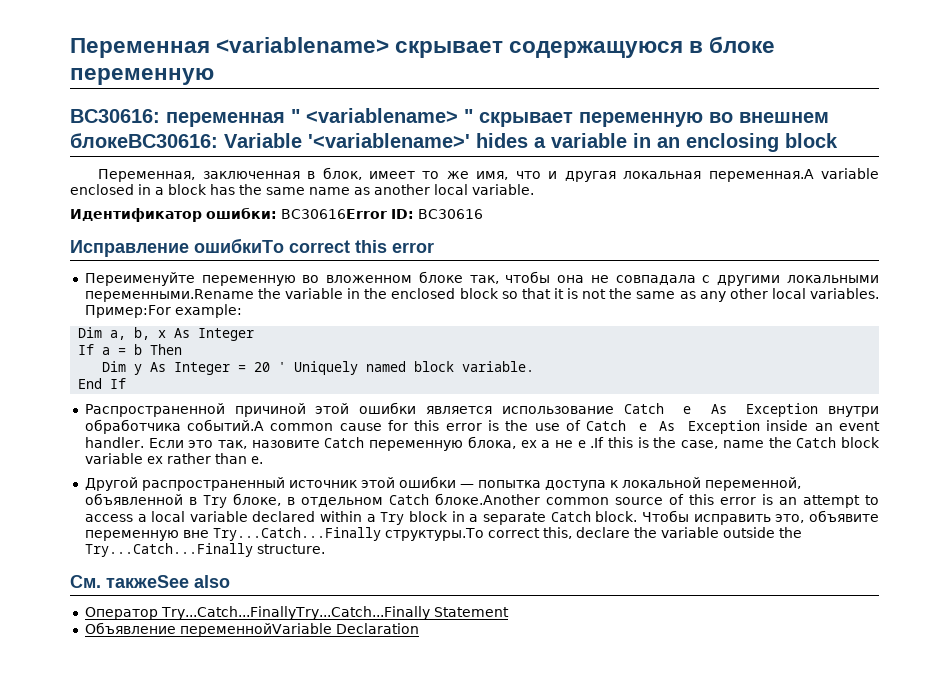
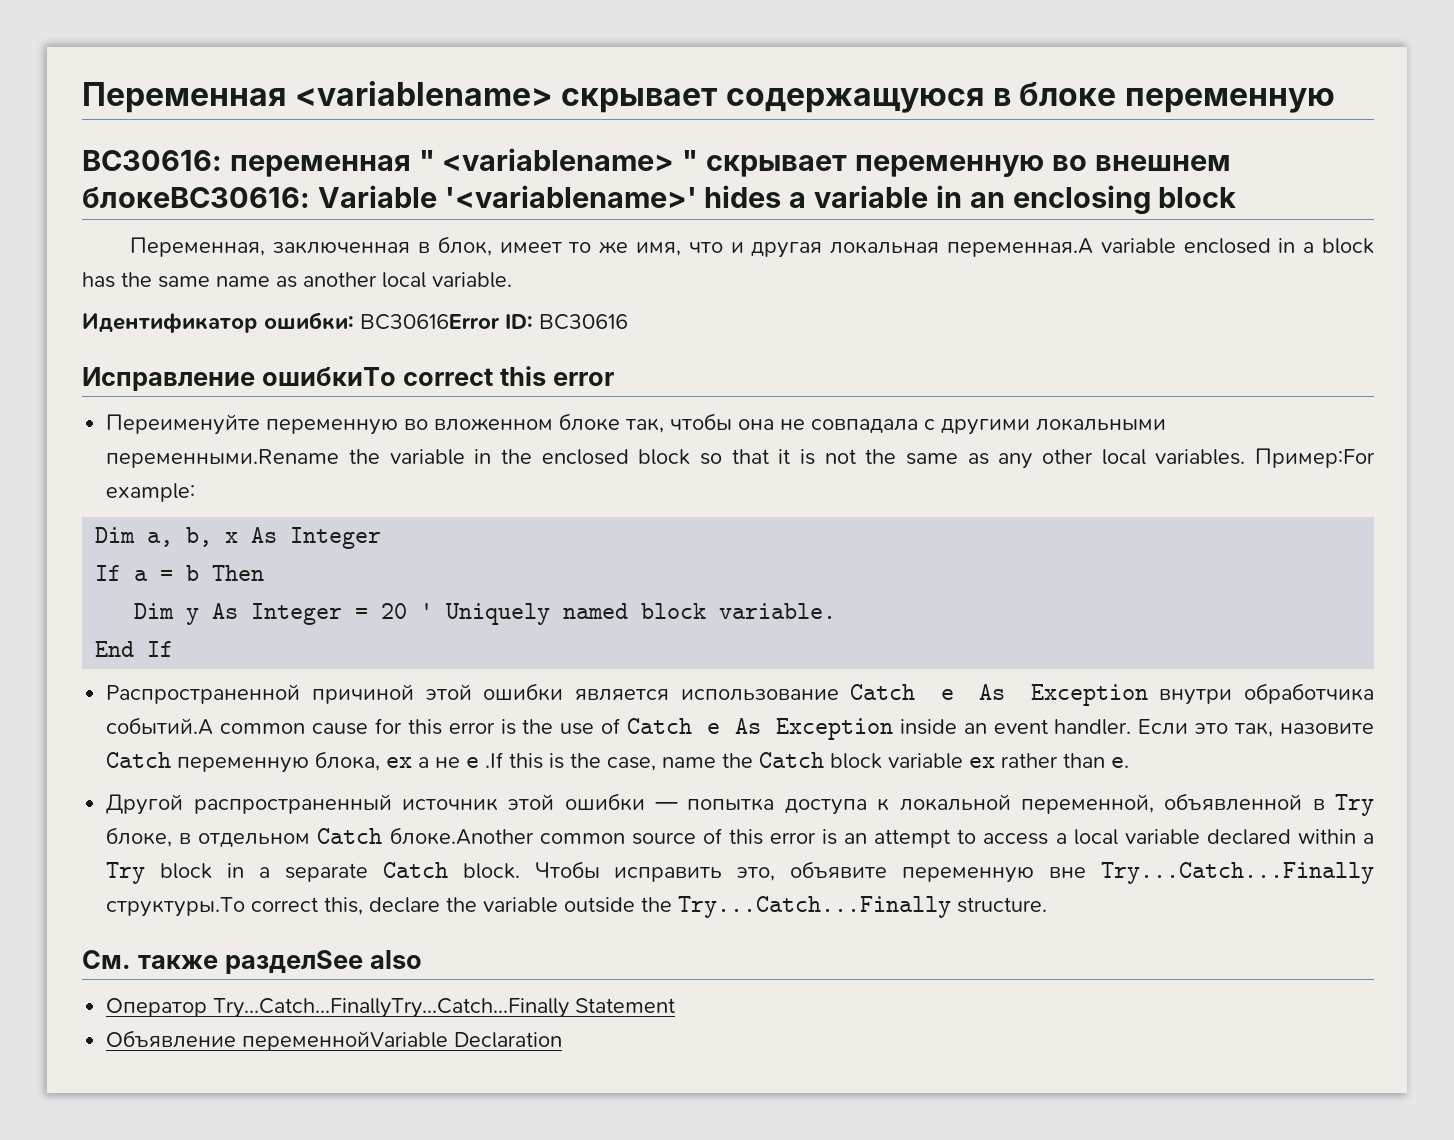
[106,575,189,588] такжеSee -> [137,950,363,974] также разделSee

